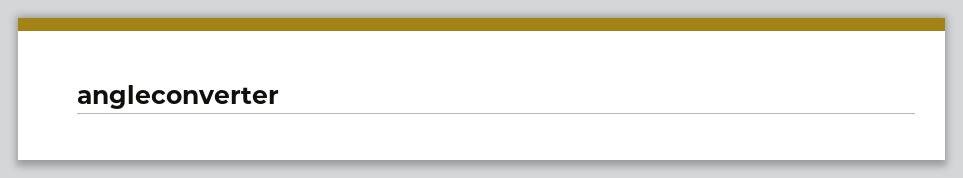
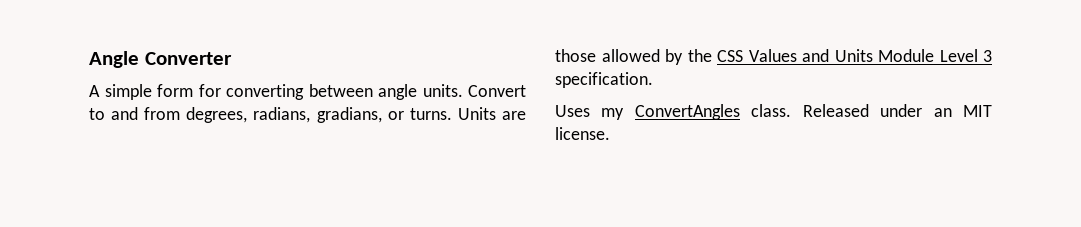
[77,85,279,109] angleconverter -> [89,51,232,68] [89,84,526,100] [89,107,526,123] [555,49,992,65] [555,72,653,88] [555,104,992,120] [555,127,610,140] Angle Converter // A simple form for converting between angle units. Convert to and from degrees, radians, gradians, or turns. Units are those allowed by the CSS Values and Units Module Level 3 specification. // Uses my ConvertAngles class. Released under an MIT license.

